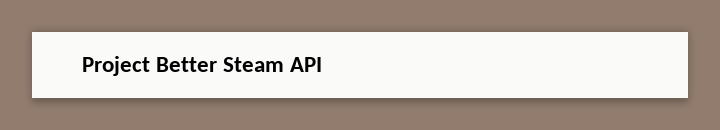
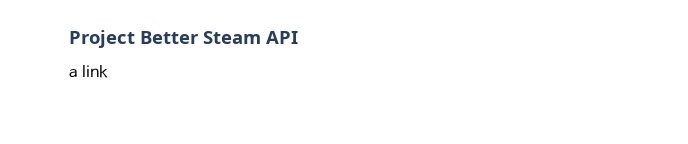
(323, 64) none -> [69,65,109,78] // a link

